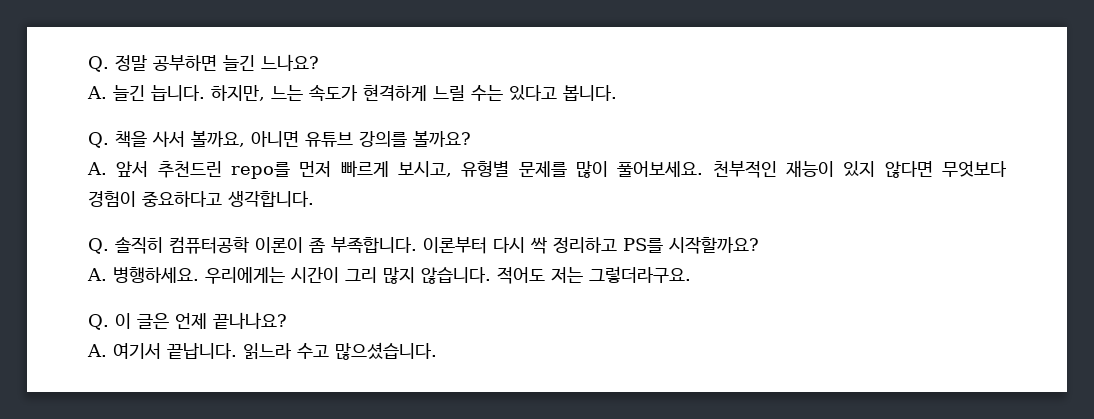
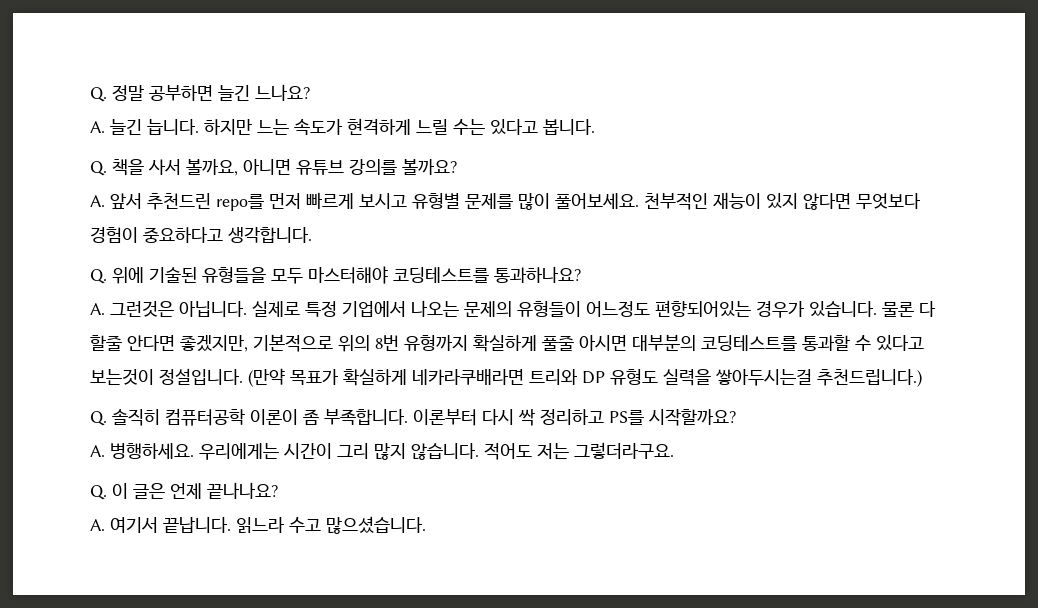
[211,85,265,101] 하지만, -> [204,119,252,135] 하지만
[398,161,453,177] 보시고, -> [359,193,407,209] 보시고
(314, 199) none -> [90,266,581,284] [90,300,936,318] [90,334,924,352] [90,368,922,387] // Q. 위에 기술된 유형들을 모두 마스터해야 코딩테스트를 통과하나요? // A. 그런것은 아닙니다. 실제로 특정 기업에서 나오는 문제의 유형들이 어느정도 편향되어있는 경우가 있습니다. 물론 다 할줄 안다면 좋겠지만, 기본적으로 위의 8번 유형까지 확실하게 풀줄 아시면 대부분의 코딩테스트를 통과할 수 있다고 보는것이 정설입니다. (만약 목표가 확실하게 네카라쿠배라면 트리와 DP 유형도 실력을 쌓아두시는걸 추천드립니다.)

